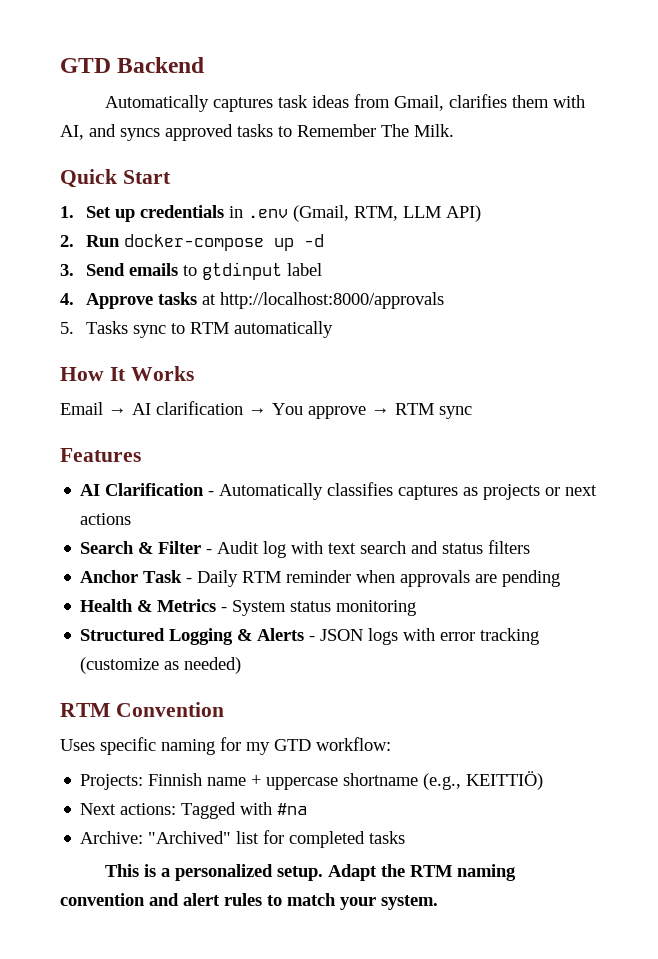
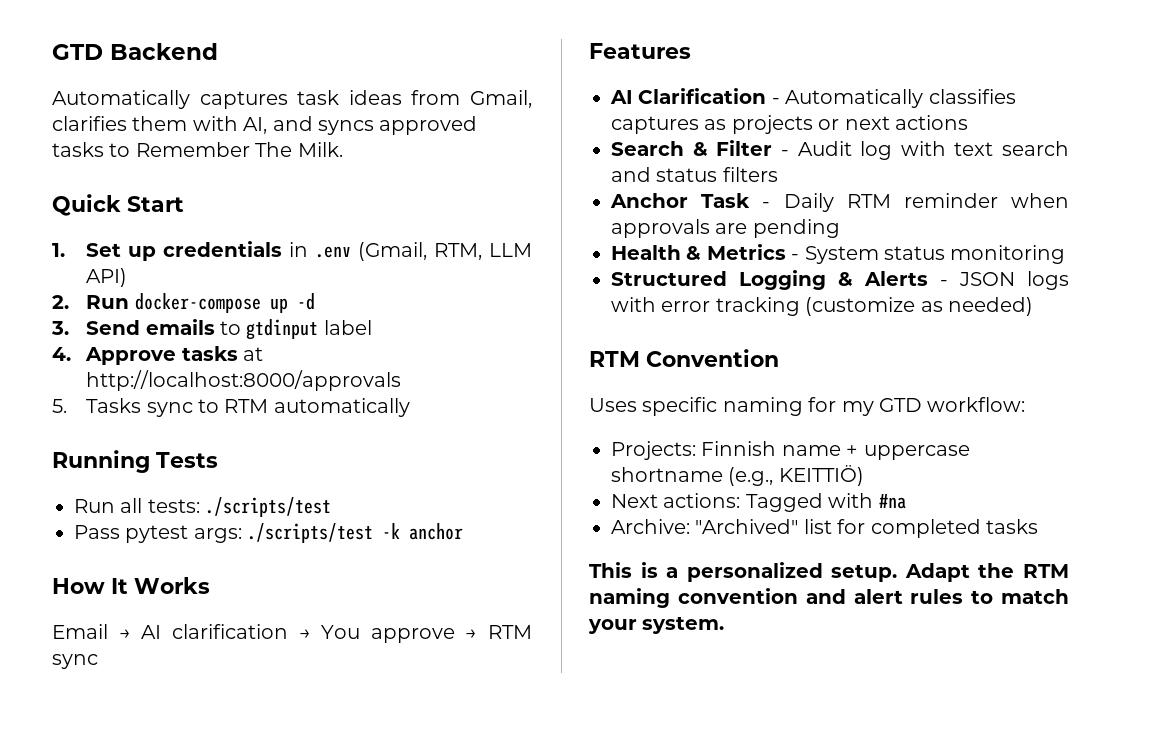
(333, 329) none -> [52,450,218,473] [74,497,332,517] [74,523,464,543] // Running Tests // Run all tests: ./scripts/test // Pass pytest args: ./scripts/test -k anchor

